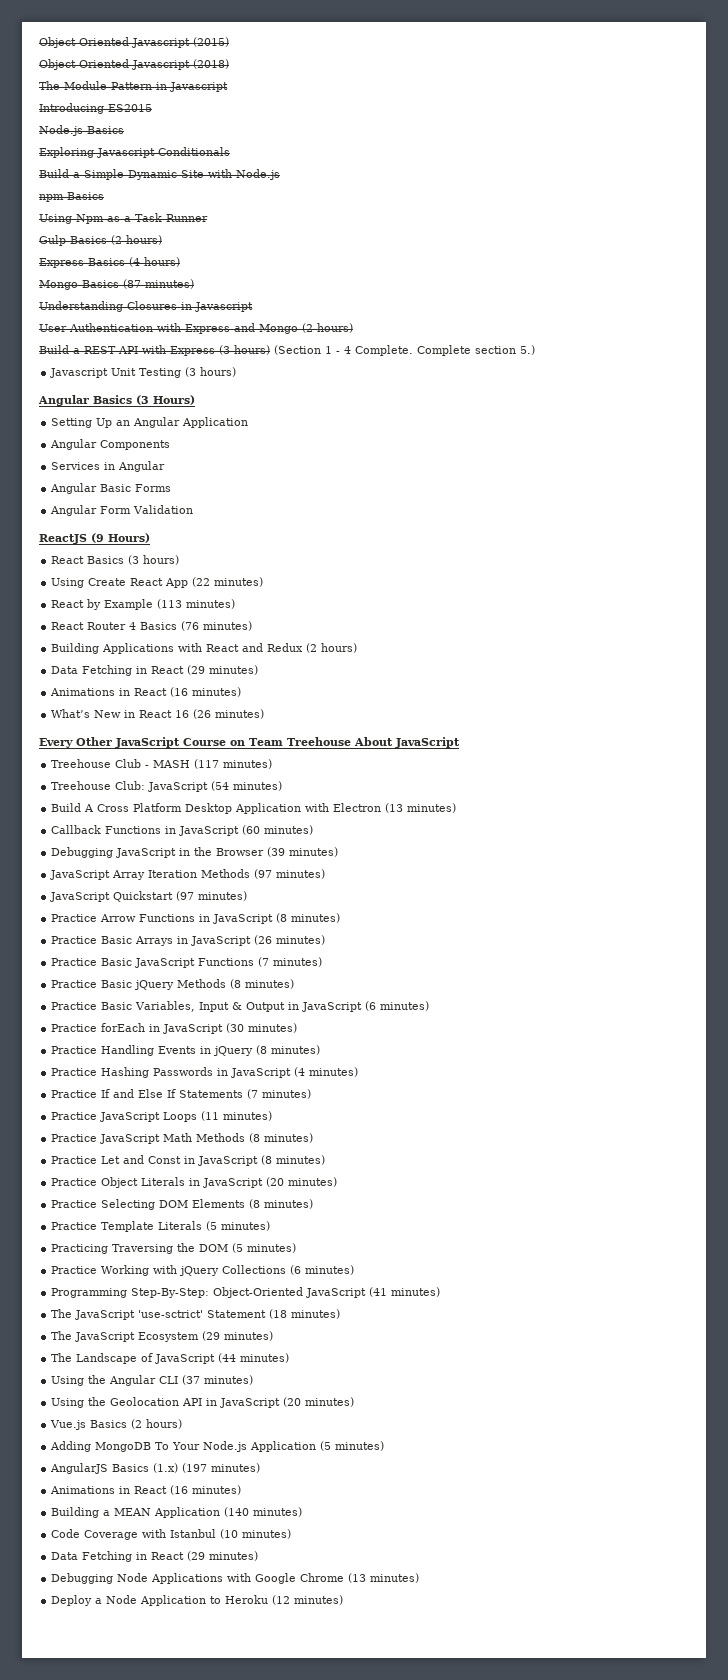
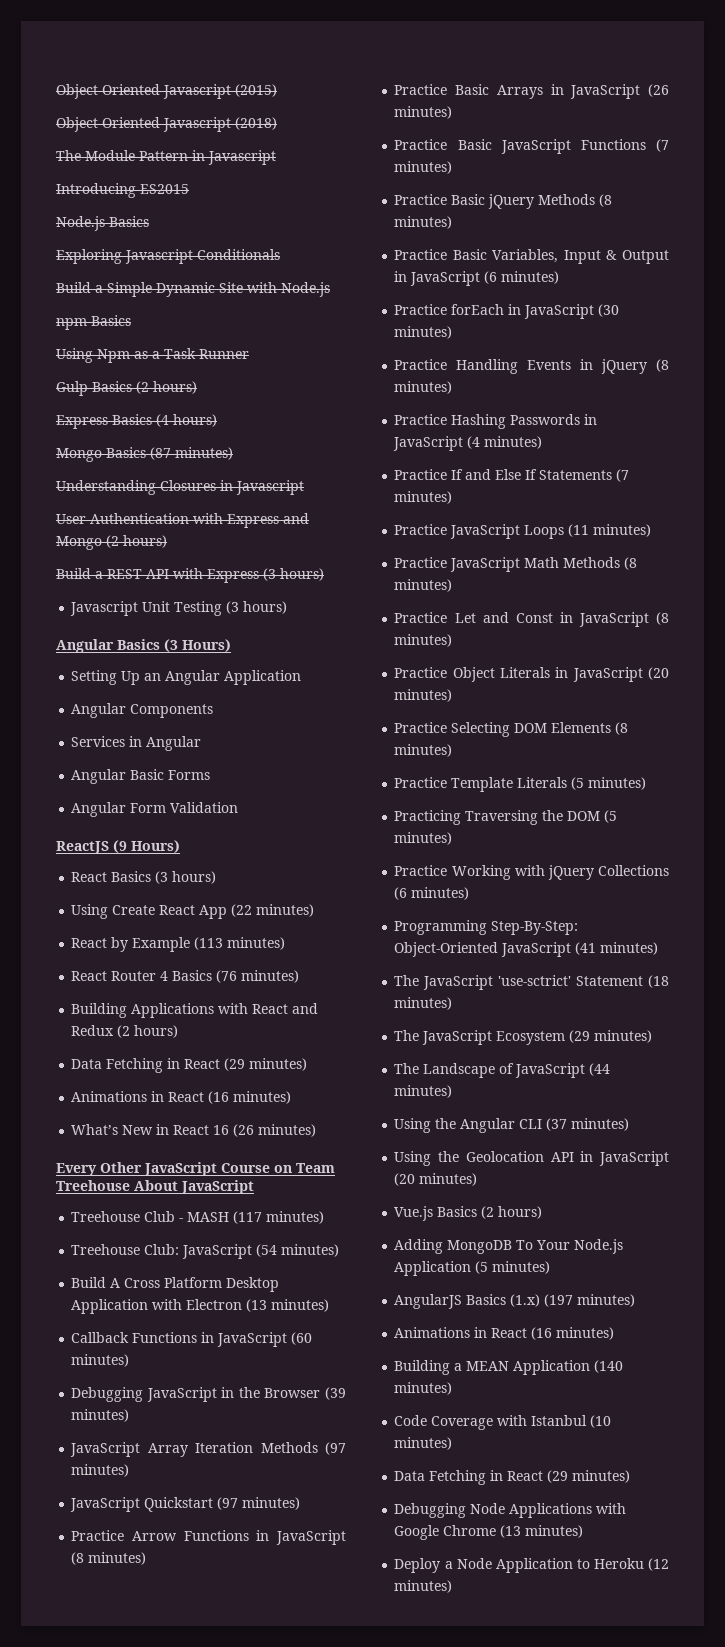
[274,345,535,356] (Section 1 - 4 Complete. Complete section 5.) -> (324, 574) none

